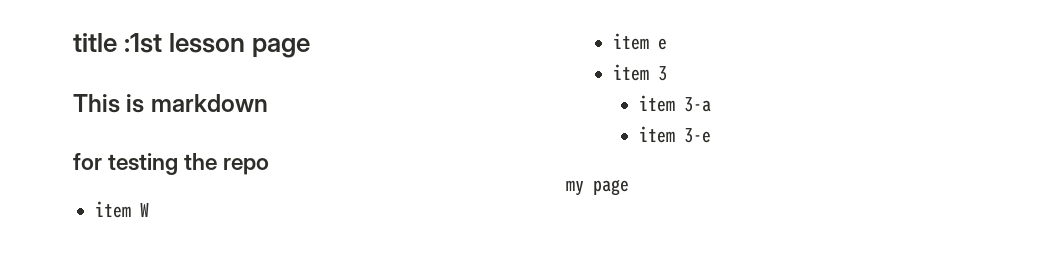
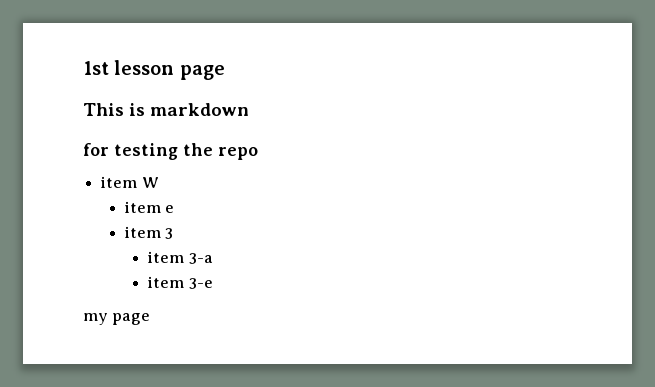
[73,33,163,53] title :1st -> [83,61,109,75] 1st

